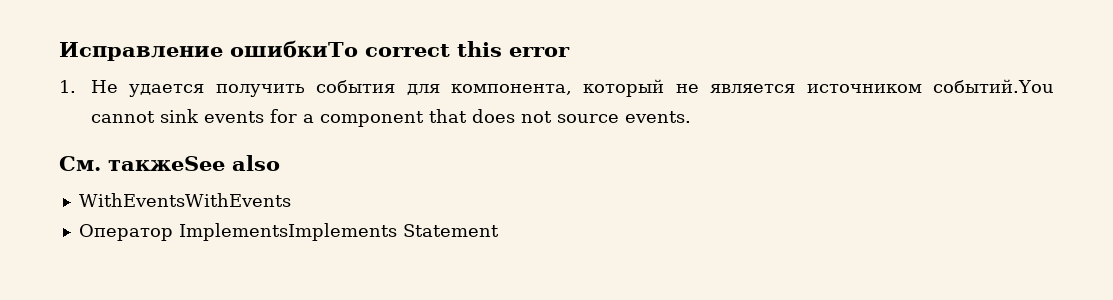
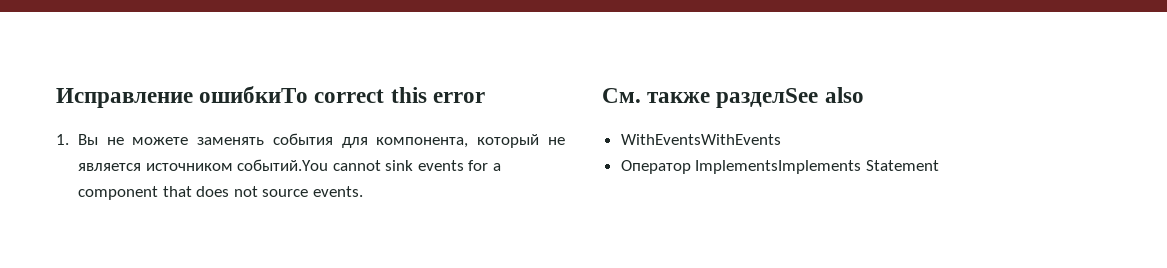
[90,80,305,97] Не удается получить -> [77,134,265,145] Вы не можете заменять
[108,156,225,171] такжеSee -> [647,88,819,108] также разделSee

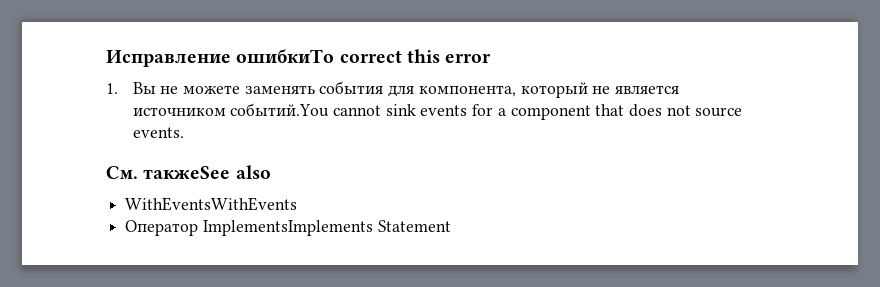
[647,88,819,108] также разделSee -> [143,166,231,179] такжеSee

